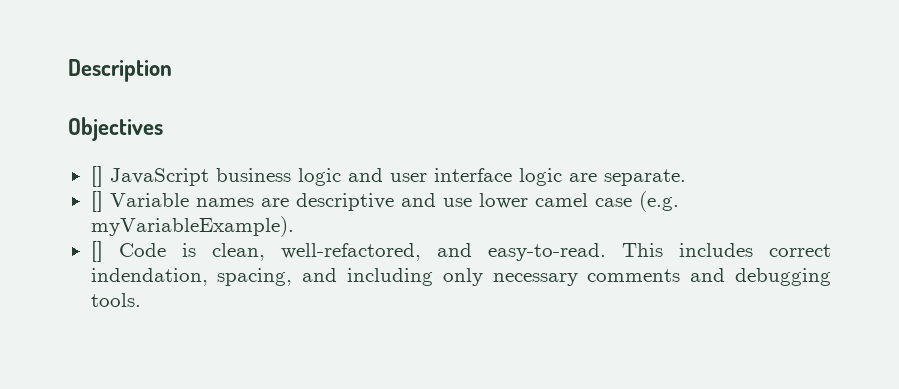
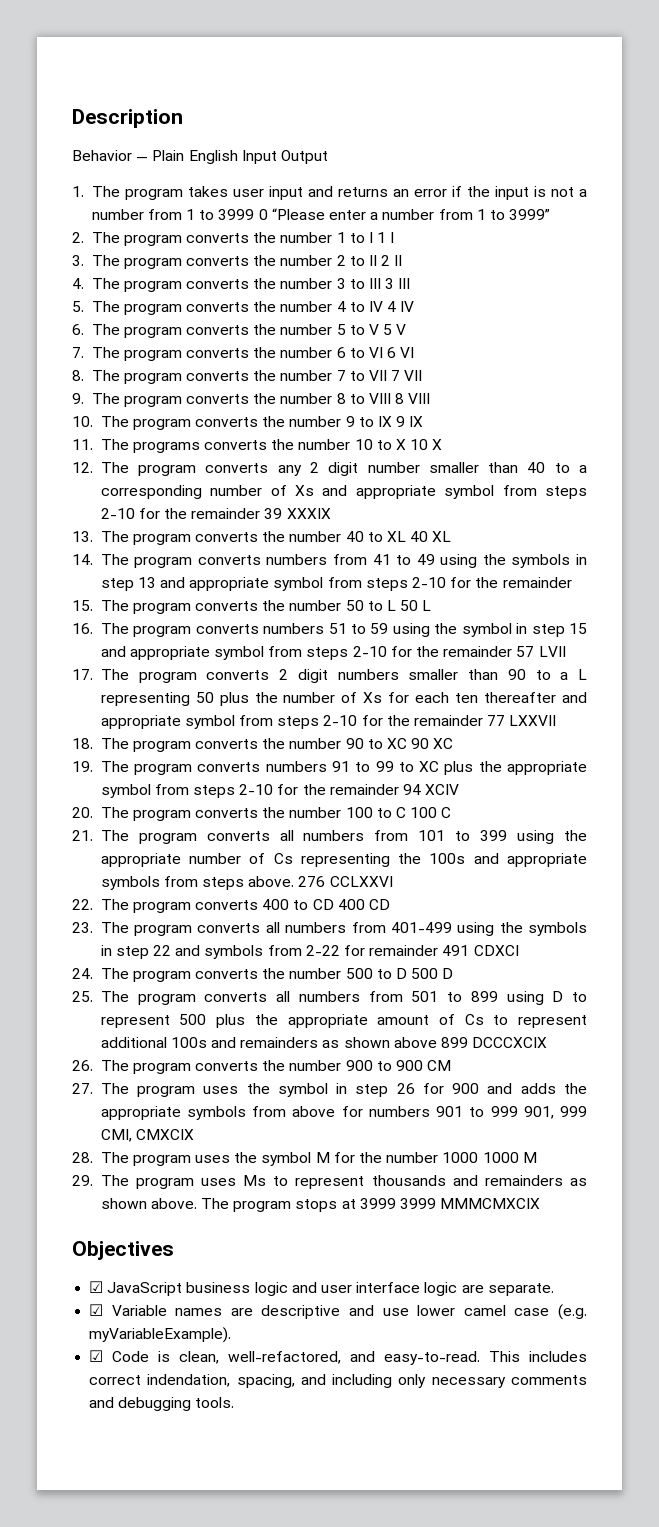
(172, 70) none -> [72,150,328,164] [72,186,588,200] [91,208,551,220] [72,232,395,246] [72,255,403,269] [72,278,411,292] [72,301,415,315] [72,324,407,338] [72,347,415,361] [72,370,423,384] [72,393,431,407] [72,416,424,430] [72,439,443,453] [72,462,587,476] [100,485,587,499] [100,508,331,519] [72,531,452,545] [72,554,587,568] [100,577,572,591] [72,600,432,614] [72,623,587,637] [100,646,566,660] [72,669,587,683] [100,692,587,706] [100,715,557,729] [72,738,454,752] [72,761,588,775] [100,784,460,798] [72,807,452,821] [72,830,587,844] [100,853,587,867] [100,876,393,890] [72,899,391,913] [72,922,587,936] [100,945,519,959] [72,968,454,982] [72,991,587,1005] [100,1014,588,1028] [100,1037,548,1048] [72,1060,452,1074] [72,1083,587,1097] [100,1106,588,1120] [100,1129,194,1142] [72,1152,537,1166] [72,1175,588,1189] [100,1198,541,1212] // Behavior — Plain English Input Output // 1. The program takes user input and returns an error if the input is not a number from 1 to 3999 0 “Please enter a number from 1 to 3999” // 2. The program converts the number 1 to I 1 I // 3. The program converts the number 2 to II 2 II // 4. The program converts the number 3 to III 3 III // 5. The program converts the number 4 to IV 4 IV // 6. The program converts the number 5 to V 5 V // 7. The program converts the number 6 to VI 6 VI // 8. The program converts the number 7 to VII 7 VII // 9. The program converts the number 8 to VIII 8 VIII // 10. The program converts the number 9 to IX 9 IX // 11. The programs converts the number 10 to X 10 X // 12. The program converts any 2 digit number smaller than 40 to a corresponding number of Xs and appropriate symbol from steps 2-10 for the remainder 39 XXXIX // 13. The program converts the number 40 to XL 40 XL // 14. The program converts numbers from 41 to 49 using the symbols in step 13 and appropriate symbol from steps 2-10 for the remainder // 15. The program converts the number 50 to L 50 L // 16. The program converts numbers 51 to 59 using the symbol in step 15 and appropriate symbol from steps 2-10 for the remainder 57 LVII // 17. The program converts 2 digit numbers smaller than 90 to a L representing 50 plus the number of Xs for each ten thereafter and appropriate symbol from steps 2-10 for the remainder 77 LXXVII // 18. The program converts the number 90 to XC 90 XC // 19. The program converts numbers 91 to 99 to XC plus the appropriate symbol from steps 2-10 for the remainder 94 XCIV // 20. The program converts the number 100 to C 100 C // 21. The program converts all numbers from 101 to 399 using the appropriate number of Cs representing the 100s and appropriate symbols from steps above. 276 CCLXXVI // 22. The program converts 400 to CD 400 CD // 23. The program converts all numbers from 401-499 using the symbols in step 22 and symbols from 2-22 for remainder 491 CDXCI // 24. The program converts the number 500 to D 500 D // 25. The program converts all numbers from 501 to 899 using D to represent 500 plus the appropriate amount of Cs to represent additional 100s and remainders as shown above 899 DCCCXCIX // 26. The program converts the number 900 to 900 CM // 27. The program uses the symbol in step 26 for 900 and adds the appropriate symbols from above for numbers 901 to 999 901, 999 CMI, CMXCIX // 28. The program uses the symbol M for the number 1000 1000 M // 29. The program uses Ms to represent thousands and remainders as shown above. The program stops at 3999 3999 MMMCMXCIX
[90,166,103,187] [] -> [89,1281,104,1293] ☑
[90,191,103,212] [] -> [89,1304,104,1316] ☑
[90,241,103,262] [] -> [89,1350,104,1362] ☑

